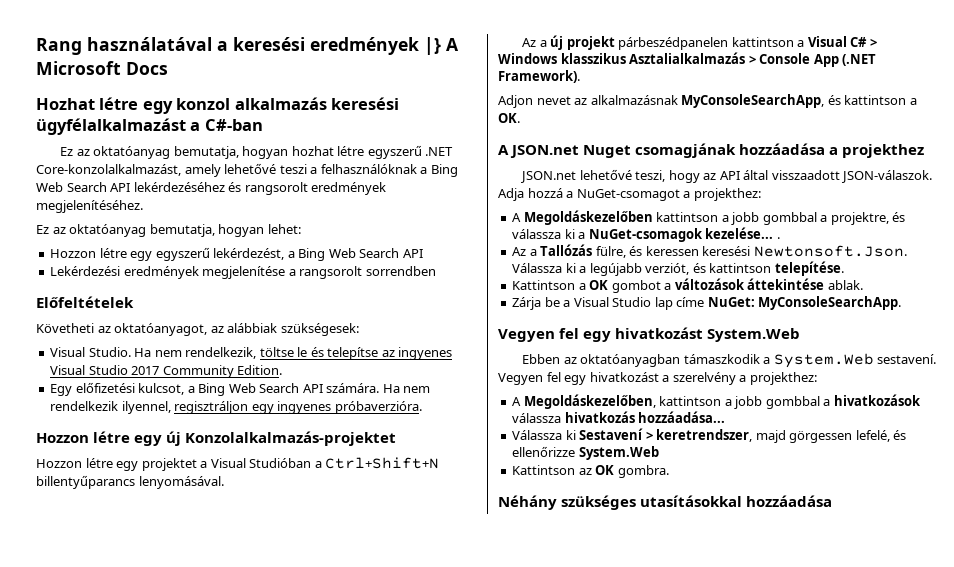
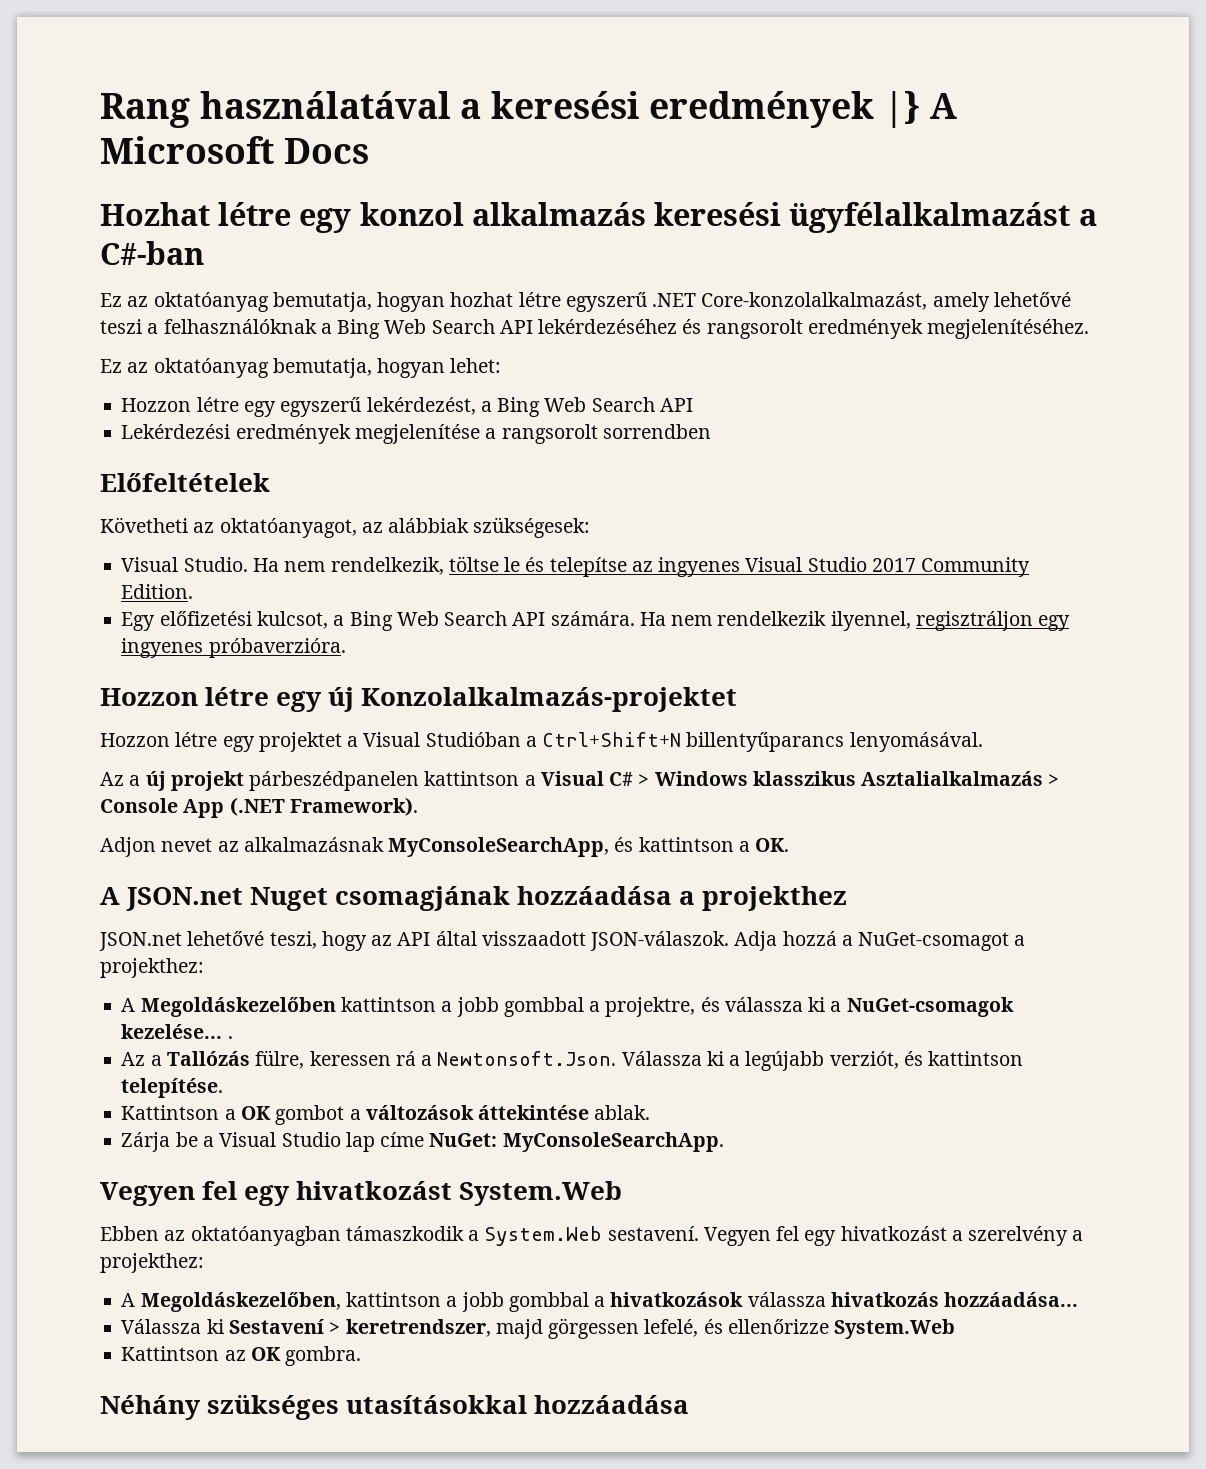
[629,246,751,256] és keressen keresési -> [309,1051,433,1066] keressen rá a

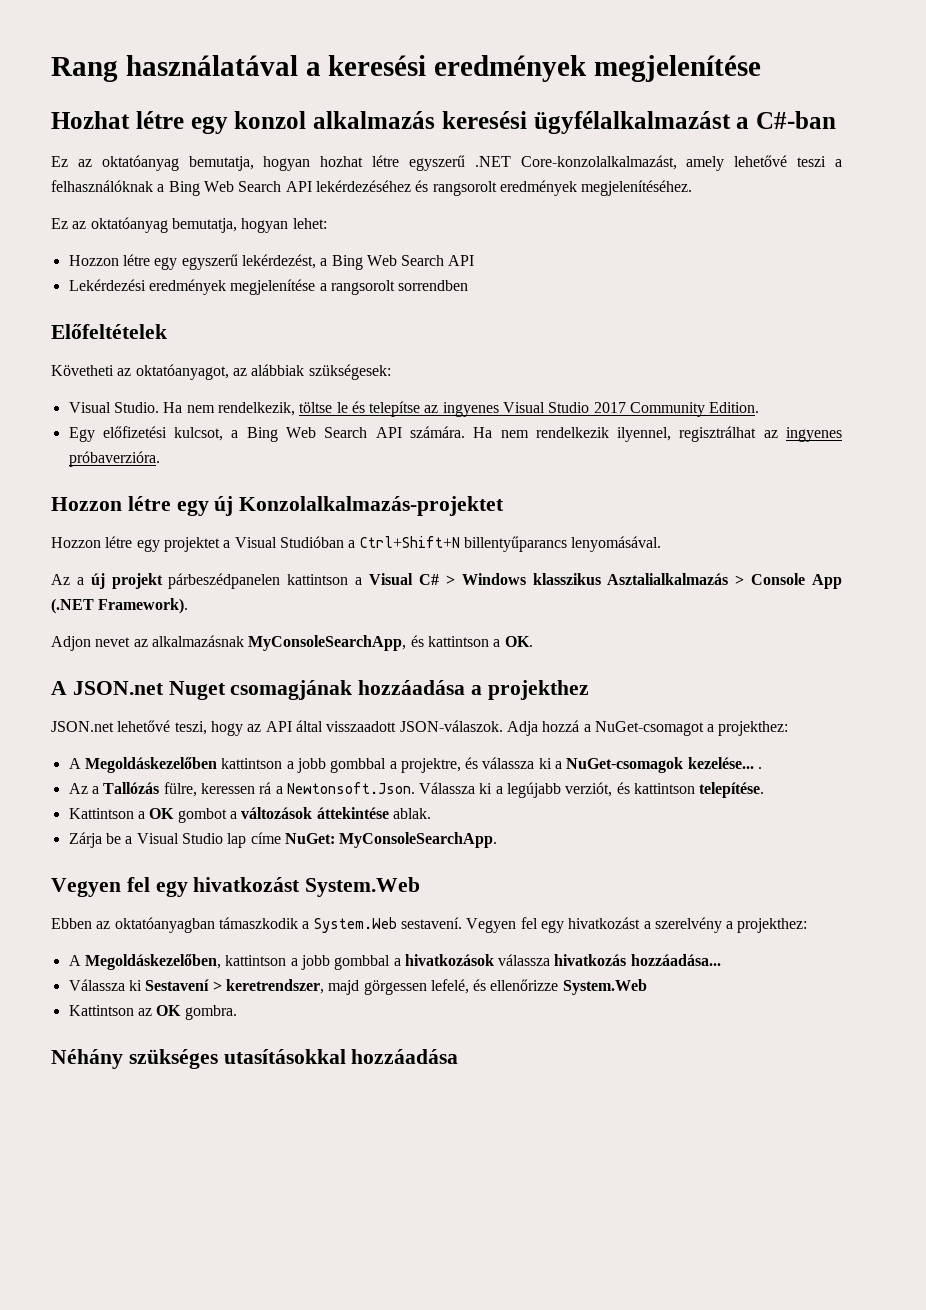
[883,91,957,128] [100,136,369,164] |} A Microsoft Docs -> [594,55,762,82] megjelenítése
[915,611,1071,631] regisztráljon egy -> [679,426,778,442] regisztrálhat az

